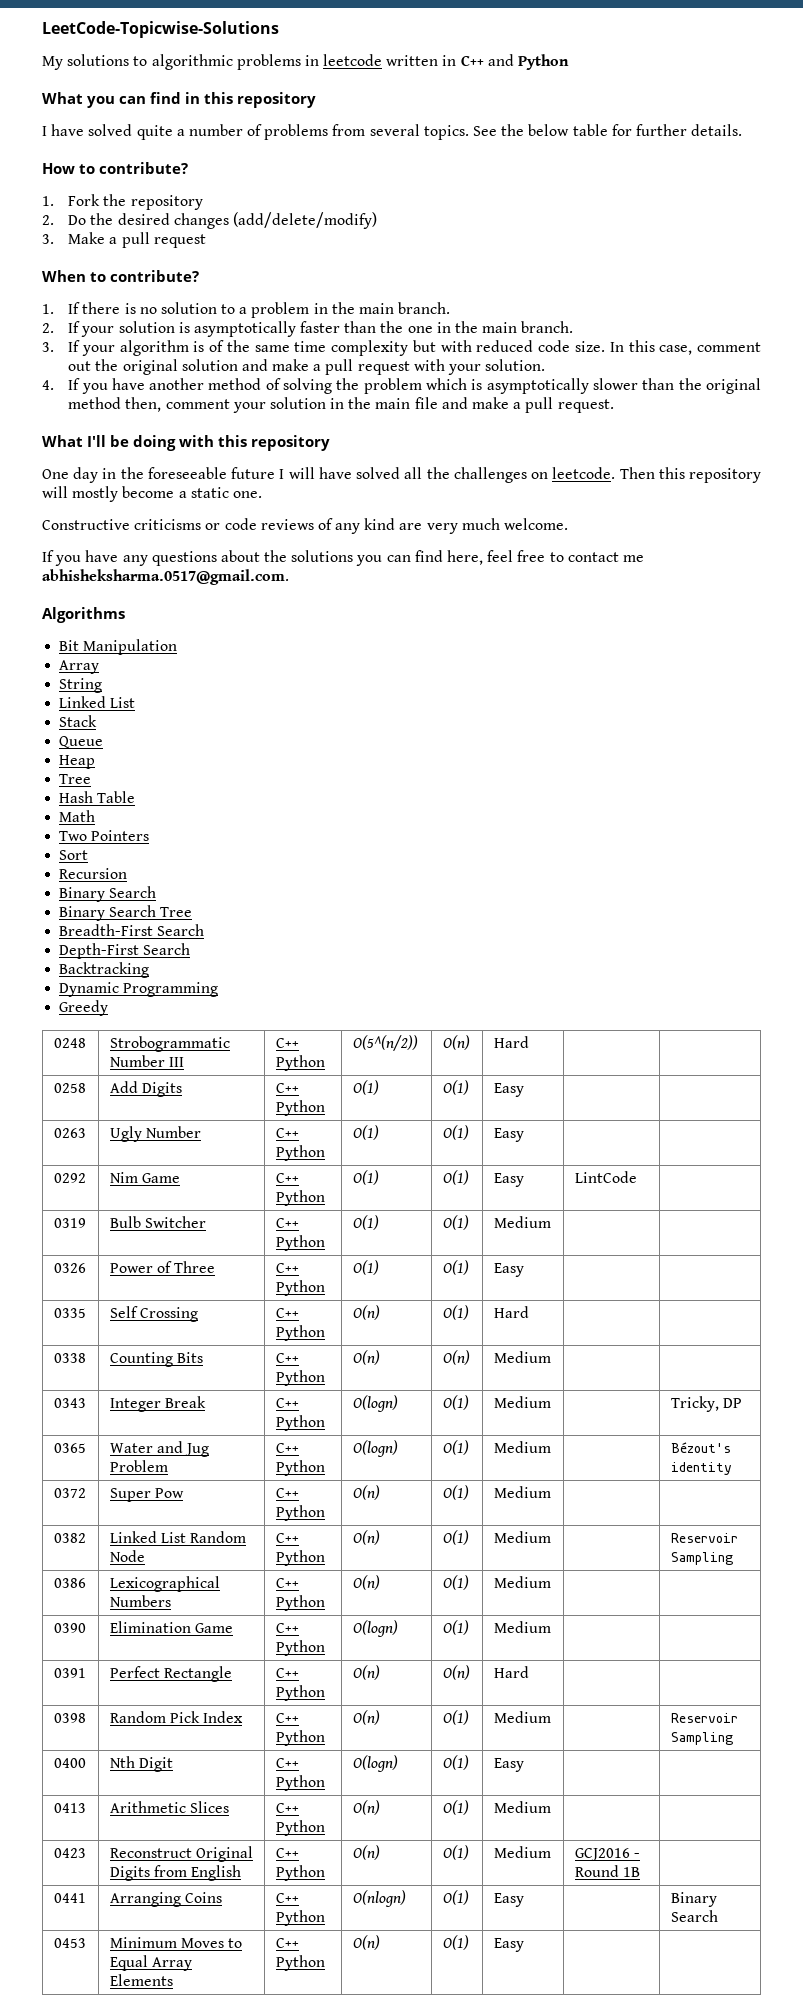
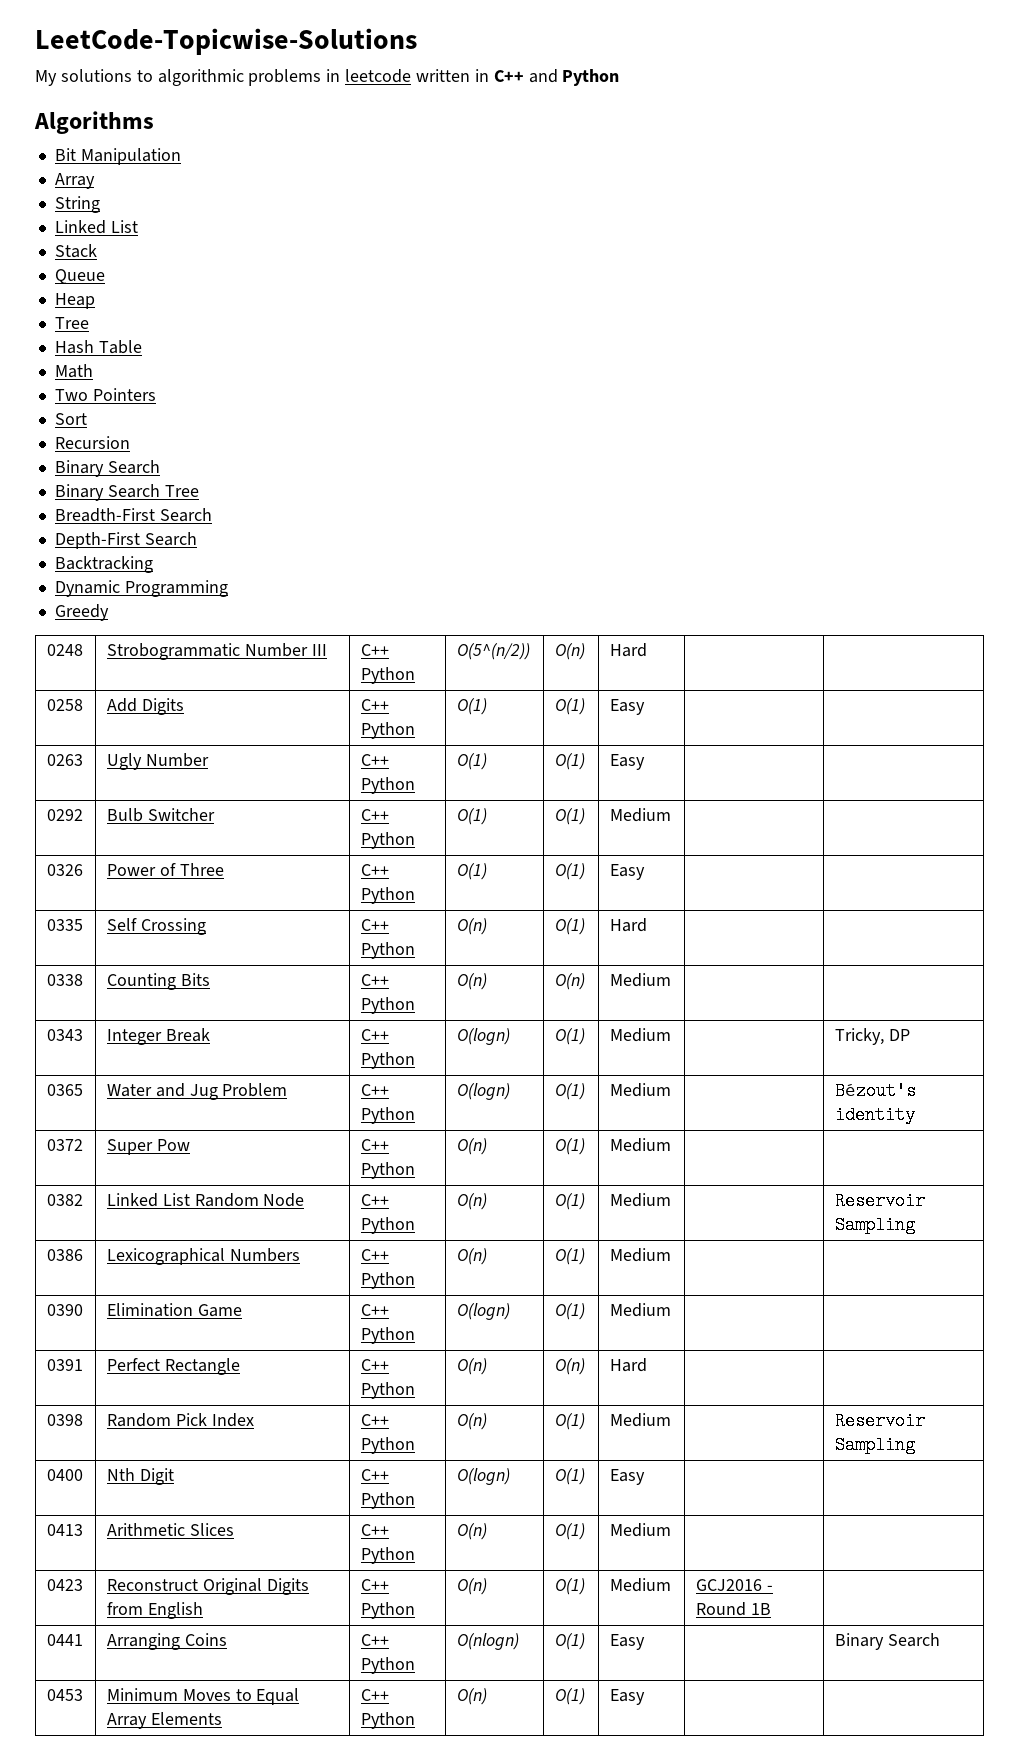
[42,92,317,108] [42,124,743,140] [42,162,189,174] [42,194,203,210] [42,212,377,229] [42,232,206,248] [42,270,200,282] [42,302,451,318] [42,321,574,337] [42,340,761,356] [68,359,546,375] [42,378,762,394] [68,397,614,413] [42,435,331,451] [42,467,762,483] [42,486,262,502] [42,518,569,534] [42,550,644,566] [42,569,289,585] // What you can find in this repository // I have solved quite a number of problems from several topics. See the below table for further details. // How to contribute? // 1. Fork the repository // 2. Do the desired changes (add/delete/modify) // 3. Make a pull request // When to contribute? // 1. If there is no solution to a problem in the main branch. // 2. If your solution is asymptotically faster than the one in the main branch. // 3. If your algorithm is of the same time complexity but with reduced code size. In this case, comment out the original solution and make a pull request with your solution. // 4. If you have another method of solving the problem which is asymptotically slower than the original method then, comment your solution in the main file and make a pull request. // What I'll be doing with this repository // One day in the foreseeable future I will have solved all the challenges on leetcode. Then this repository will mostly become a static one. // Constructive criticisms or code reviews of any kind are very much welcome. // If you have any questions about the solutions you can find here, feel free to contact me abhisheksharma.0517@gmail.com. -> (620, 77) none
[109,1172,180,1183] [275,1173,299,1183] [275,1190,325,1206] [352,1170,379,1185] [442,1170,469,1185] [493,1173,524,1187] [574,1171,637,1183] [53,1218,86,1228] | Nim Game | C++ Python | O(1) | O(1) | Easy | LintCode | // 0319 -> (83, 815) none

